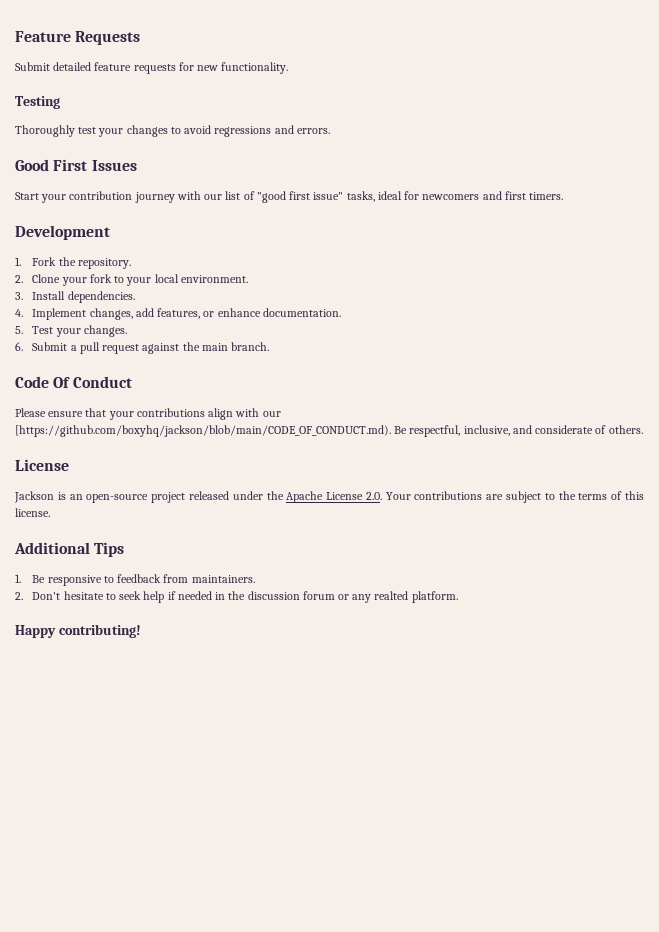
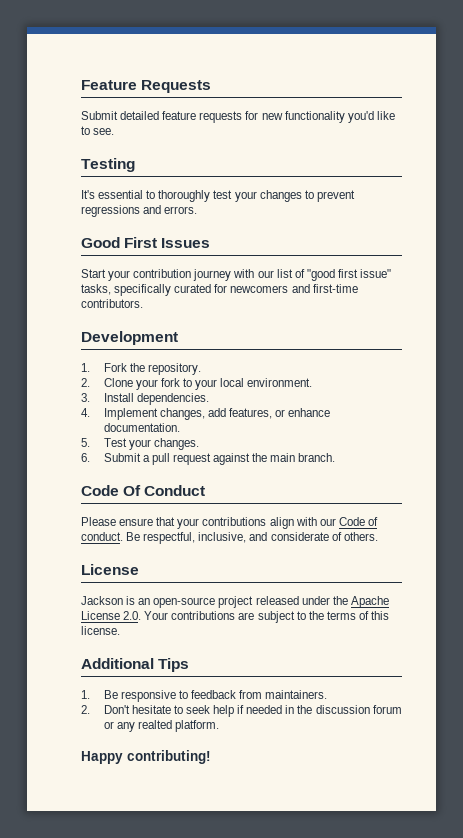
[221,62,289,74] [15,96,60,109] [15,125,75,137] functionality. // Testing // Thoroughly -> [284,111,395,123] [81,126,115,135] [81,158,135,172] [81,190,211,202] functionality you'd like to see. // Testing // It's essential to thoroughly
[184,125,212,134] avoid -> [316,190,355,202] prevent
[377,191,402,200] ideal -> [114,284,212,296] specifically curated
[504,191,564,200] first timers. -> [312,284,358,293] [81,299,143,308] first-time contributors.
[15,425,391,437] [https://github.com/boxyhq/jackson/blob/main/CODE_OF_CONDUCT.md). -> [338,517,378,526] [81,532,123,541] Code of conduct.

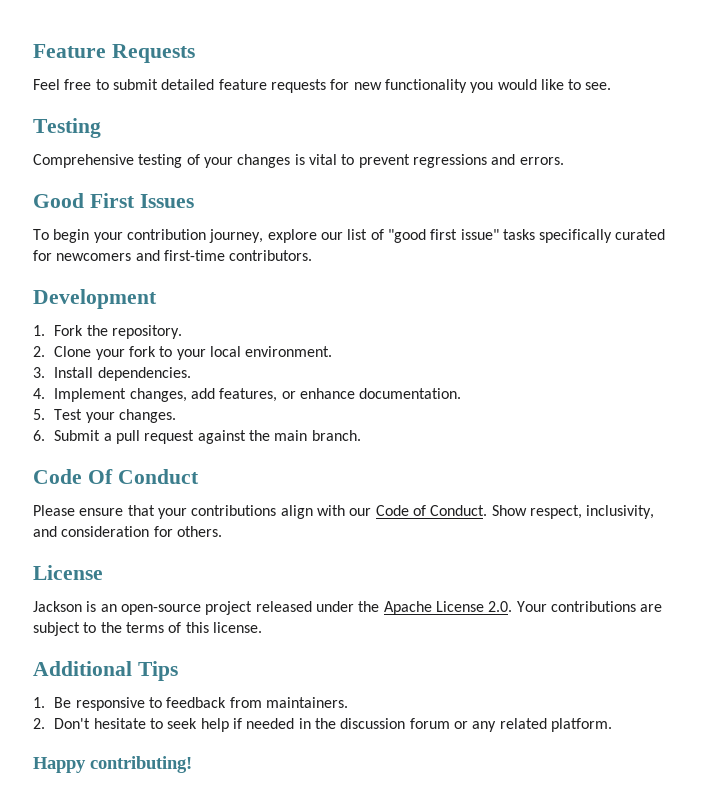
[81,111,118,120] Submit -> [33,79,158,90] Feel free to submit
[347,111,374,123] you'd -> [470,79,537,93] you would
[81,190,302,202] It's essential to thoroughly test your changes -> [33,154,337,168] Comprehensive testing of your changes is vital
[81,269,255,281] Start your contribution journey with -> [33,229,317,243] To begin your contribution journey, explore
[81,284,111,295] tasks, -> [502,229,535,240] tasks
[81,532,342,544] conduct. Be respectful, inclusive, and considerate of -> [430,505,655,519] [33,526,173,537] Conduct. Show respect, inclusivity, and consideration for
[137,720,172,729] realted -> [499,718,547,729] related

